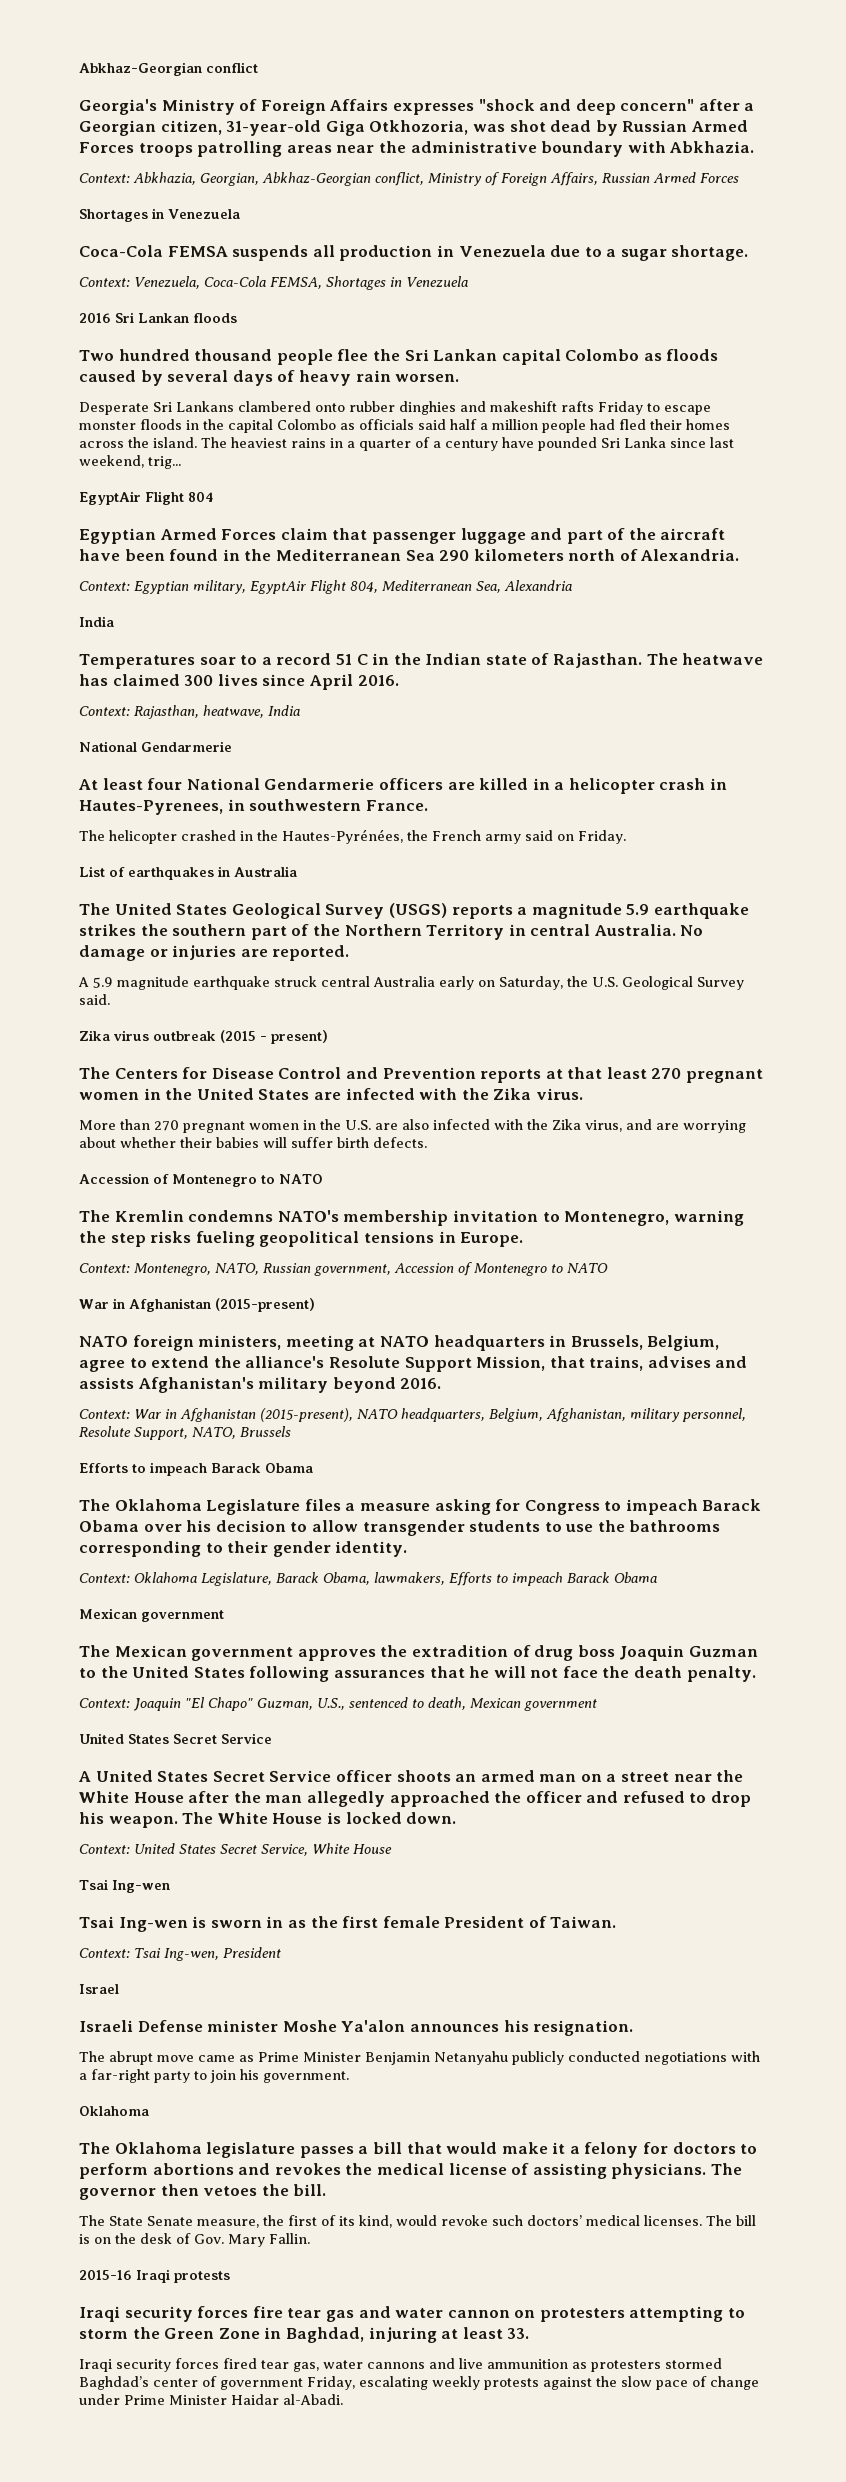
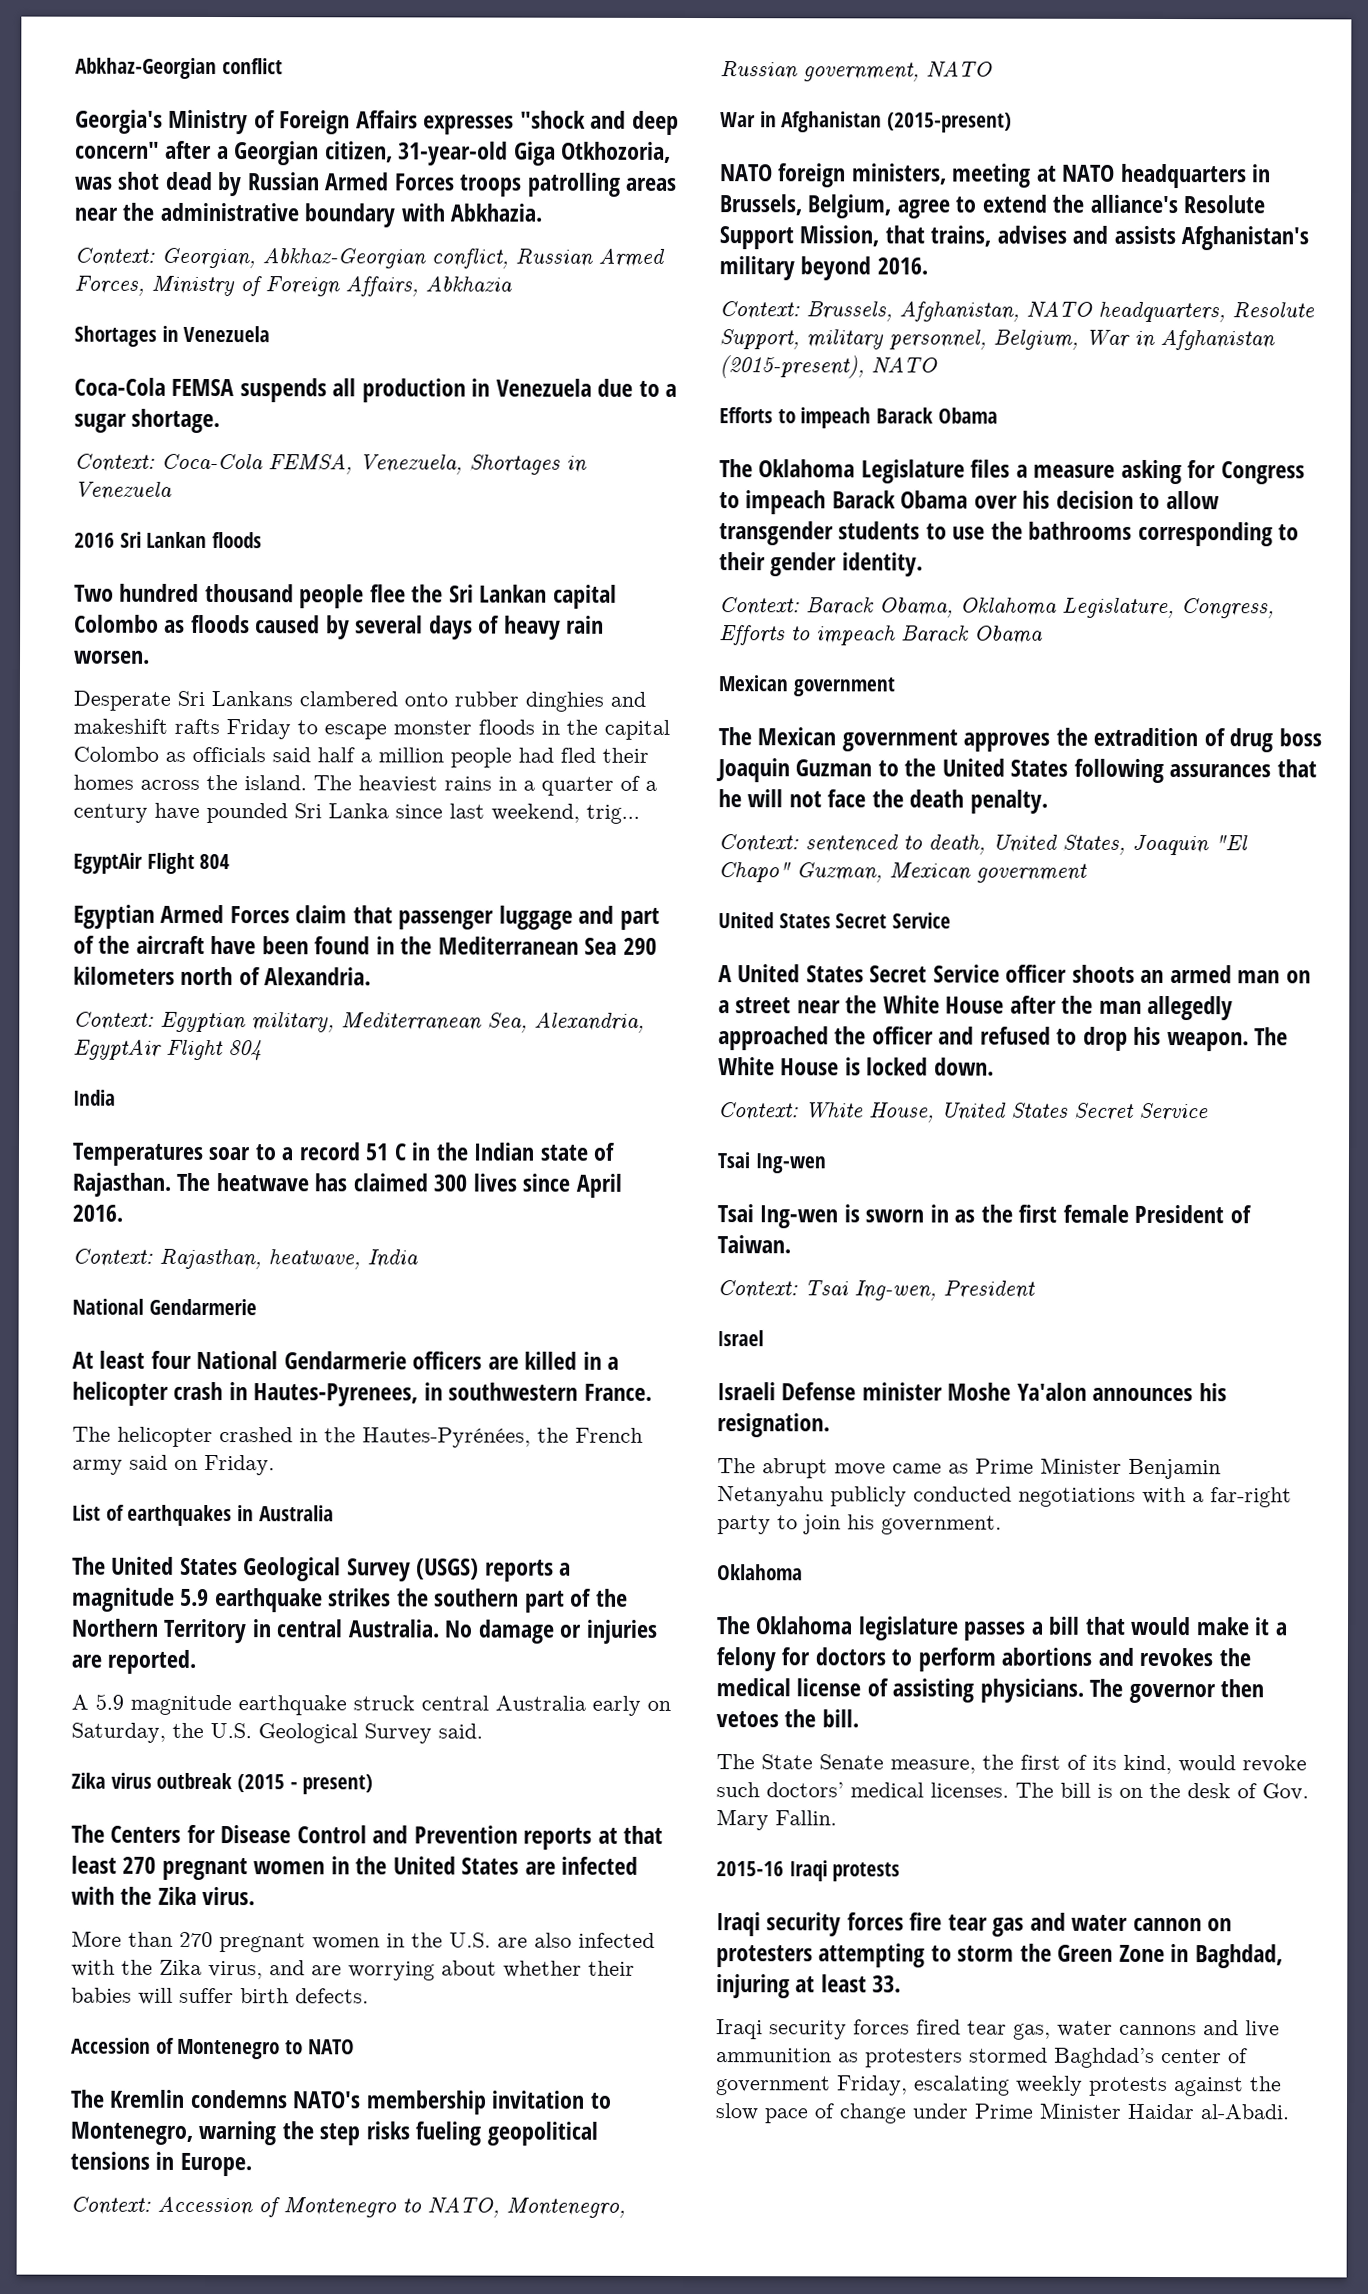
[133,172,196,185] Abkhazia, -> (155, 256) none
(424, 179) none -> [515,247,665,267] [74,275,145,296] Russian Armed Forces,
[602,172,739,183] Russian Armed Forces -> [425,275,512,293] Abkhazia
[134,276,200,289] Venezuela, -> (155, 462) none
(322, 283) none -> [359,454,463,475] Venezuela,
[250,580,572,594] EgyptAir Flight 804, Mediterranean Sea, Alexandria -> [341,1011,645,1033] [73,1038,262,1061] Mediterranean Sea, Alexandria, EgyptAir Flight 804
[134,1262,563,1276] Montenegro, NATO, Russian government, Accession of Montenegro to -> [157,2195,626,2218] [720,61,920,82] Accession of Montenegro to NATO, Montenegro, Russian government,
(130, 1414) none -> [806,300,1315,324] [719,329,1079,350] Brussels, Afghanistan, NATO headquarters, Resolute Support, military personnel, Belgium,
[401,1408,746,1422] [79,1426,291,1440] headquarters, Belgium, Afghanistan, military personnel, Resolute Support, NATO, Brussels -> (938, 365) none
[134,1572,445,1586] Oklahoma Legislature, Barack Obama, lawmakers, -> [806,597,1275,619] Barack Obama, Oklahoma Legislature, Congress,
[133,1697,466,1711] Joaquin "El Chapo" Guzman, U.S., sentenced to death, -> [805,834,1248,857] [718,862,883,883] sentenced to death, United States, Joaquin "El Chapo" Guzman,
[134,1843,392,1856] United States Secret Service, White House -> [805,1102,1209,1123] White House, United States Secret Service

